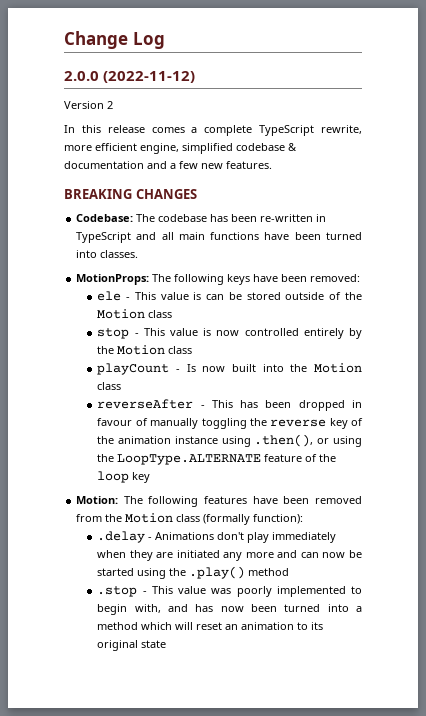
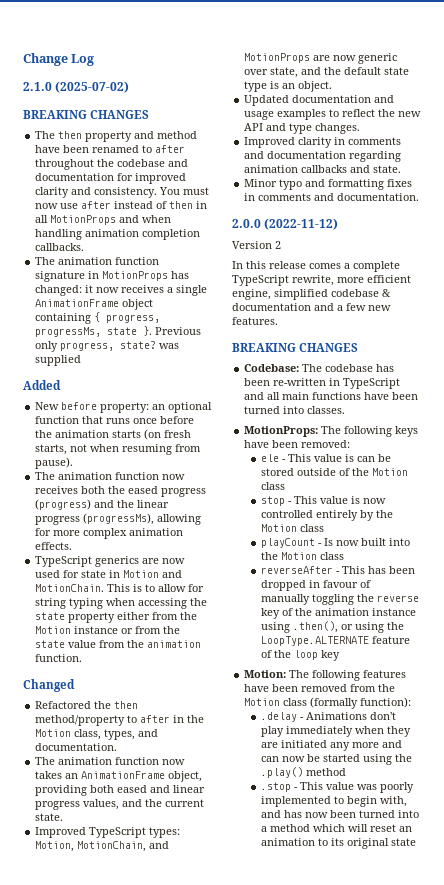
(165, 40) none -> [23,81,130,93] [23,110,150,119] [35,131,198,142] [35,145,186,153] [35,159,189,170] [35,173,187,184] [35,187,210,198] [35,201,208,209] [35,215,172,225] [35,229,201,240] [35,243,85,251] [35,257,160,265] [35,271,190,282] [35,285,208,296] [35,299,154,310] [35,312,161,324] [35,326,202,337] [35,341,180,352] [35,355,82,366] [23,380,61,390] [35,402,213,413] [35,416,195,424] [35,429,192,440] [35,444,202,455] [35,457,74,469] [35,472,186,480] [35,486,207,497] [35,499,170,510] [35,513,202,525] [35,528,184,539] [35,542,73,550] [35,556,186,567] [35,570,183,578] [35,584,205,592] [35,598,208,609] [35,612,198,623] [35,626,181,634] [35,640,202,648] [35,654,83,662] [23,679,75,692] [35,701,139,709] [35,715,205,726] [35,729,159,740] [35,743,118,751] [35,757,186,765] [35,771,203,782] [35,785,206,796] [35,799,205,810] [35,813,64,821] [35,827,181,838] [35,841,170,852] [244,53,398,64] [244,67,410,78] [244,81,333,92] [244,95,395,106] [244,109,422,120] [244,123,361,134] [244,137,402,148] [244,151,402,162] [244,165,402,173] [244,179,413,190] [244,193,420,201] // 2.1.0 (2025-07-02) // BREAKING CHANGES // The then property and method have been renamed to after throughout the codebase and documentation for improved clarity and consistency. You must now use after instead of then in all MotionProps and when handling animation completion callbacks. // The animation function signature in MotionProps has changed: it now receives a single AnimationFrame object containing { progress, progressMs, state }. Previous only progress, state? was supplied // Added // New before property: an optional function that runs once before the animation starts (on fresh starts, not when resuming from pause). // The animation function now receives both the eased progress (progress) and the linear progress (progressMs), allowing for more complex animation effects. // TypeScript generics are now used for state in Motion and MotionChain. This is to allow for string typing when accessing the state property either from the Motion instance or from the state value from the animation function. // Changed // Refactored the then method/property to after in the Motion class, types, and documentation. // The animation function now takes an AnimationFrame object, providing both eased and linear progress values, and the current state. // Improved TypeScript types: Motion, MotionChain, and MotionProps are now generic over state, and the default state type is an object. // Updated documentation and usage examples to reflect the new API and type changes. // Improved clarity in comments and documentation regarding animation callbacks and state. // Minor typo and formatting fixes in comments and documentation.

